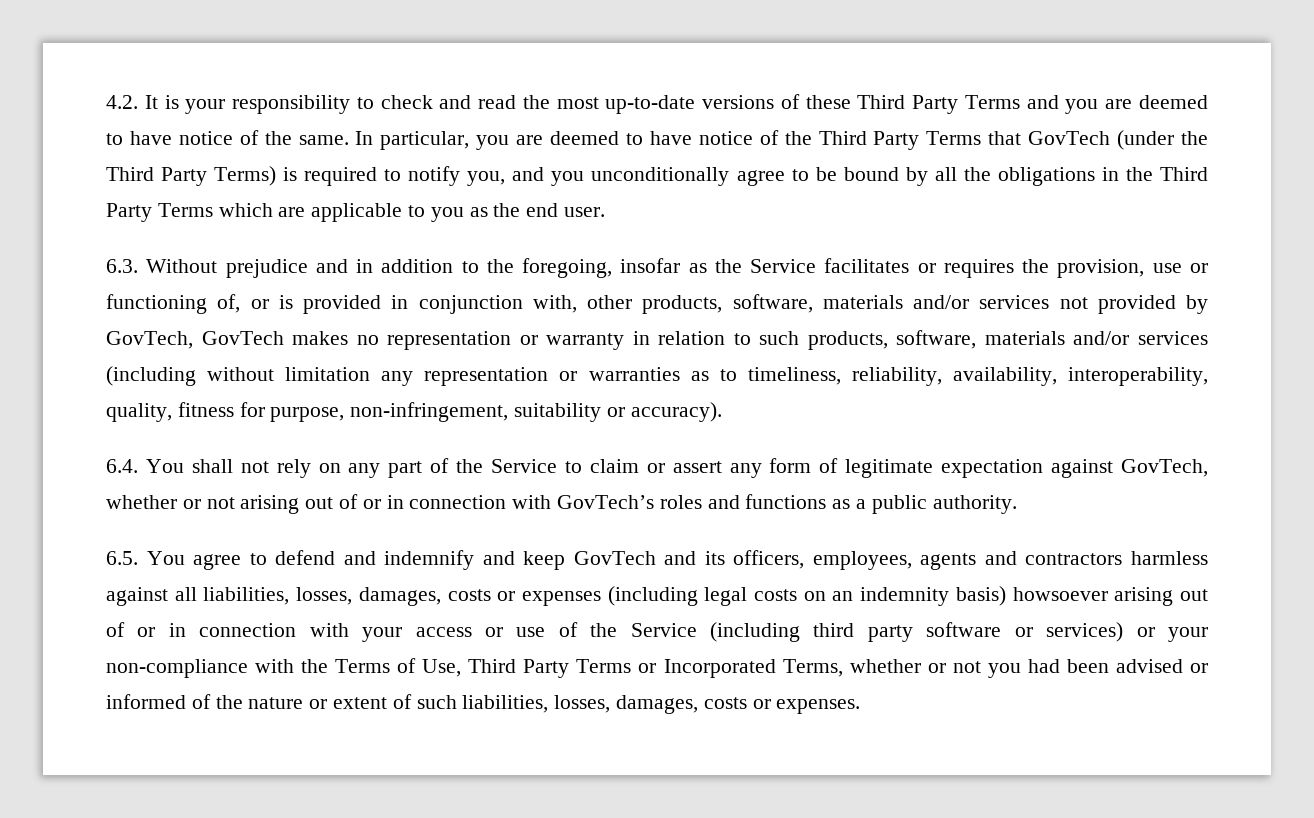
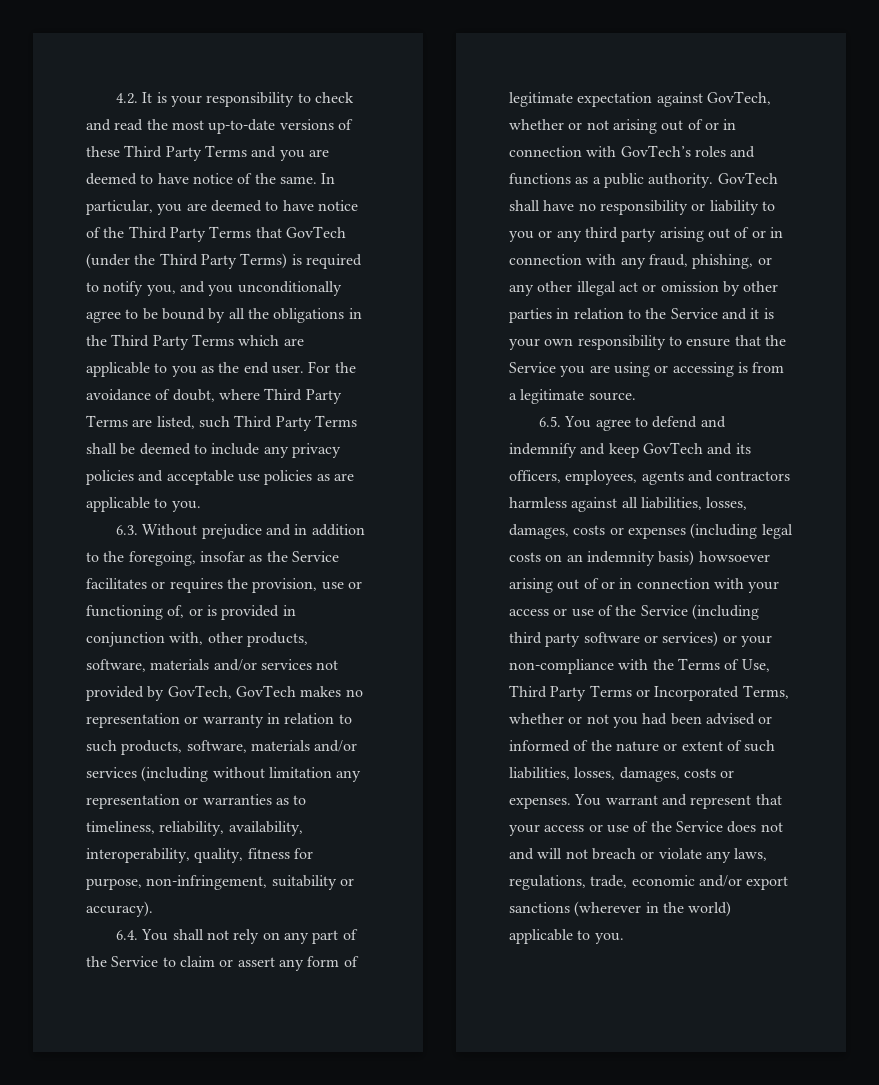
(606, 212) none -> [308,361,356,373] [86,388,342,404] [86,415,357,431] [86,443,341,458] [86,470,354,485] [86,497,201,512] For the avoidance of doubt, where Third Party Terms are listed, such Third Party Terms shall be deemed to include any privacy policies and acceptable use policies as are applicable to you.
(1017, 504) none -> [717,172,778,184] [509,200,775,215] [509,227,783,242] [509,254,772,269] [509,281,779,296] [509,308,774,323] [509,335,786,350] [509,362,785,377] [509,389,636,404] GovTech shall have no responsibility or liability to you or any third party arising out of or in connection with any fraud, phishing, or any other illegal act or omission by other parties in relation to the Service and it is your own responsibility to ensure that the Service you are using or accessing is from a legitimate source.
(861, 706) none -> [574,794,782,809] [509,821,783,836] [509,848,768,863] [509,875,789,890] [509,901,732,917] [509,929,624,944] You warrant and represent that your access or use of the Service does not and will not breach or violate any laws, regulations, trade, economic and/or export sanctions (wherever in the world) applicable to you.

